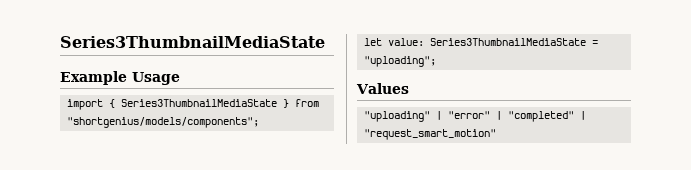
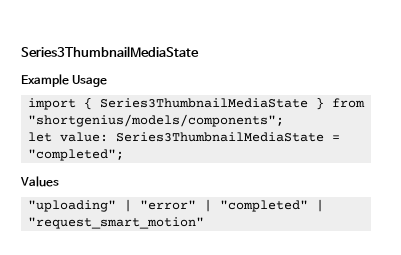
[363,56,436,67] "uploading"; -> [27,149,124,161] "completed";

